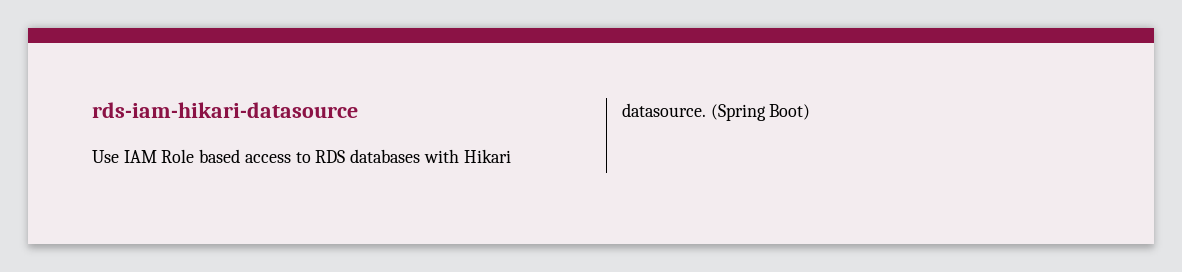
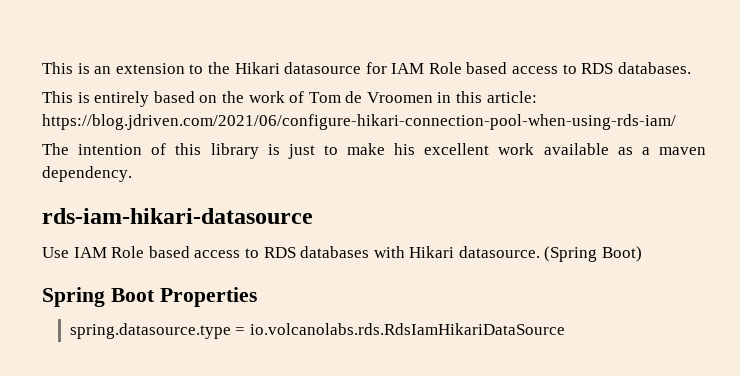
(92, 110) none -> [42,62,691,74] [42,91,537,107] [42,114,676,130] [42,143,706,159] [42,166,132,182] This is an extension to the Hikari datasource for IAM Role based access to RDS databases. // This is entirely based on the work of Tom de Vroomen in this article: https://blog.jdriven.com/2021/06/configure-hikari-connection-pool-when-using-rds-iam/ // The intention of this library is just to make his excellent work available as a maven dependency. //
(811, 112) none -> [42,287,257,307] [69,323,566,339] // Spring Boot Properties // spring.datasource.type = io.volcanolabs.rds.RdsIamHikariDataSource

